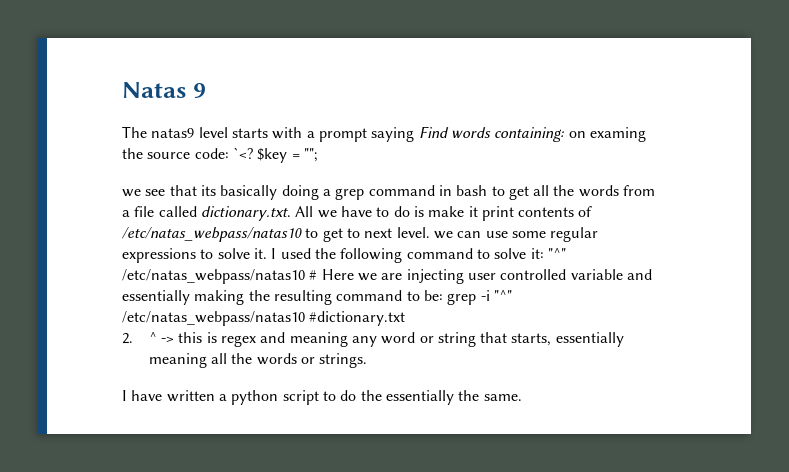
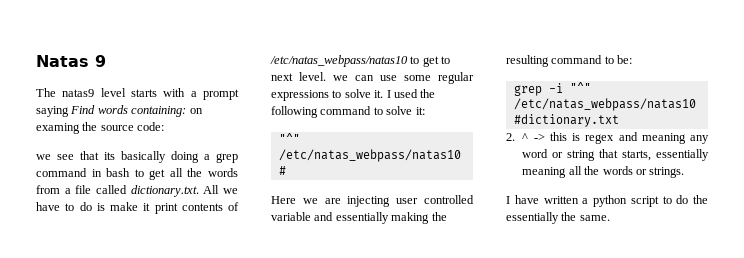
[232,147,318,163] `<? $key = ""; -> (165, 126) none
(544, 253) none -> (425, 111) //
(318, 275) none -> (286, 170) //
(443, 295) none -> (633, 59) //

